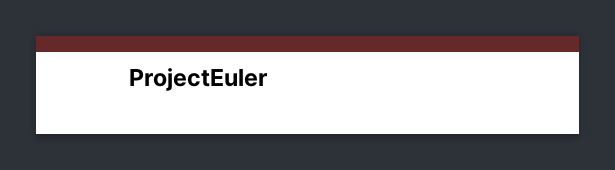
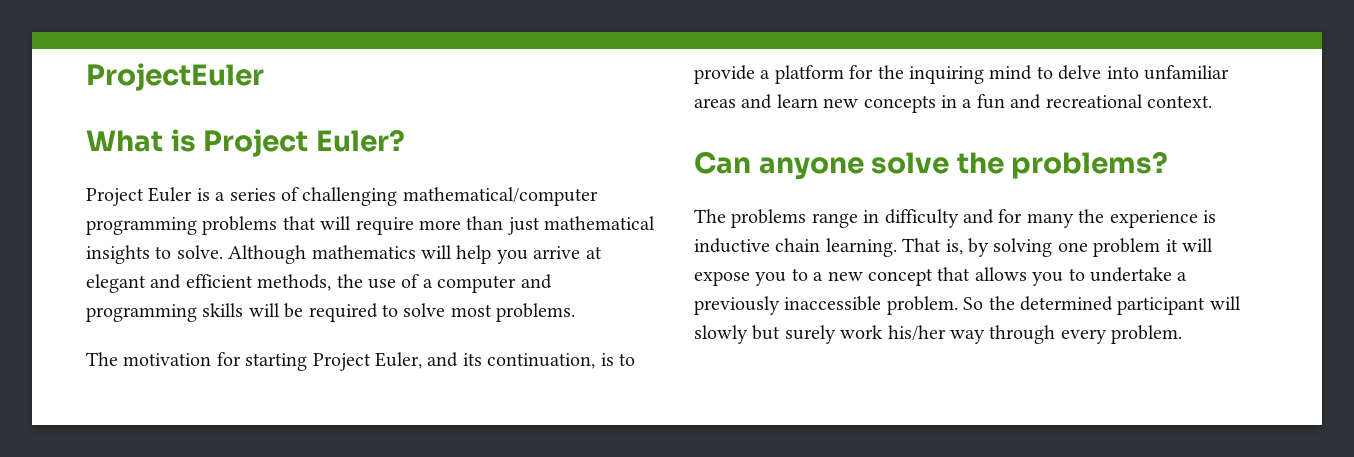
(268, 79) none -> [86,129,405,157] [86,187,598,206] [86,216,656,235] [86,245,602,264] [86,274,552,293] [86,303,576,322] [86,352,635,371] [694,65,1229,84] [694,94,1212,113] [694,151,1169,180] [694,209,1216,228] [694,238,1213,257] [694,267,1188,286] [694,296,1241,315] [694,325,1183,344] // What is Project Euler? // Project Euler is a series of challenging mathematical/computer programming problems that will require more than just mathematical insights to solve. Although mathematics will help you arrive at elegant and efficient methods, the use of a computer and programming skills will be required to solve most problems. // The motivation for starting Project Euler, and its continuation, is to provide a platform for the inquiring mind to delve into unfamiliar areas and learn new concepts in a fun and recreational context. // Can anyone solve the problems? // The problems range in difficulty and for many the experience is inductive chain learning. That is, by solving one problem it will expose you to a new concept that allows you to undertake a previously inaccessible problem. So the determined participant will slowly but surely work his/her way through every problem.

